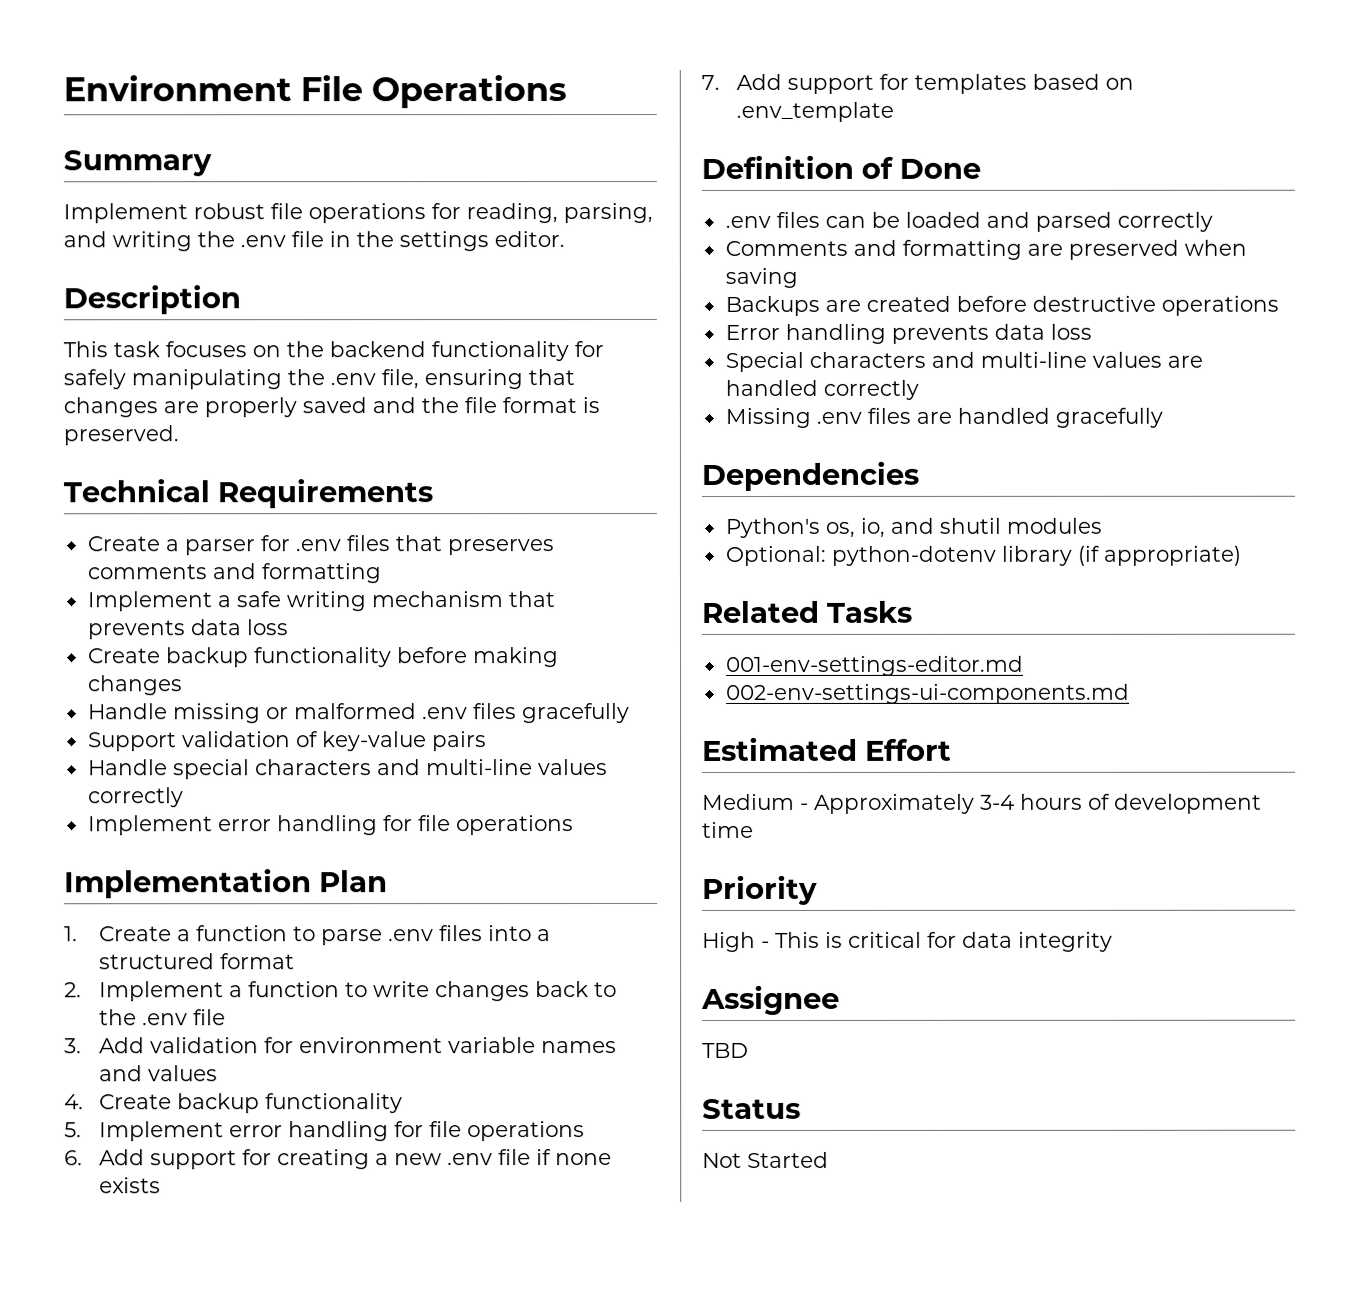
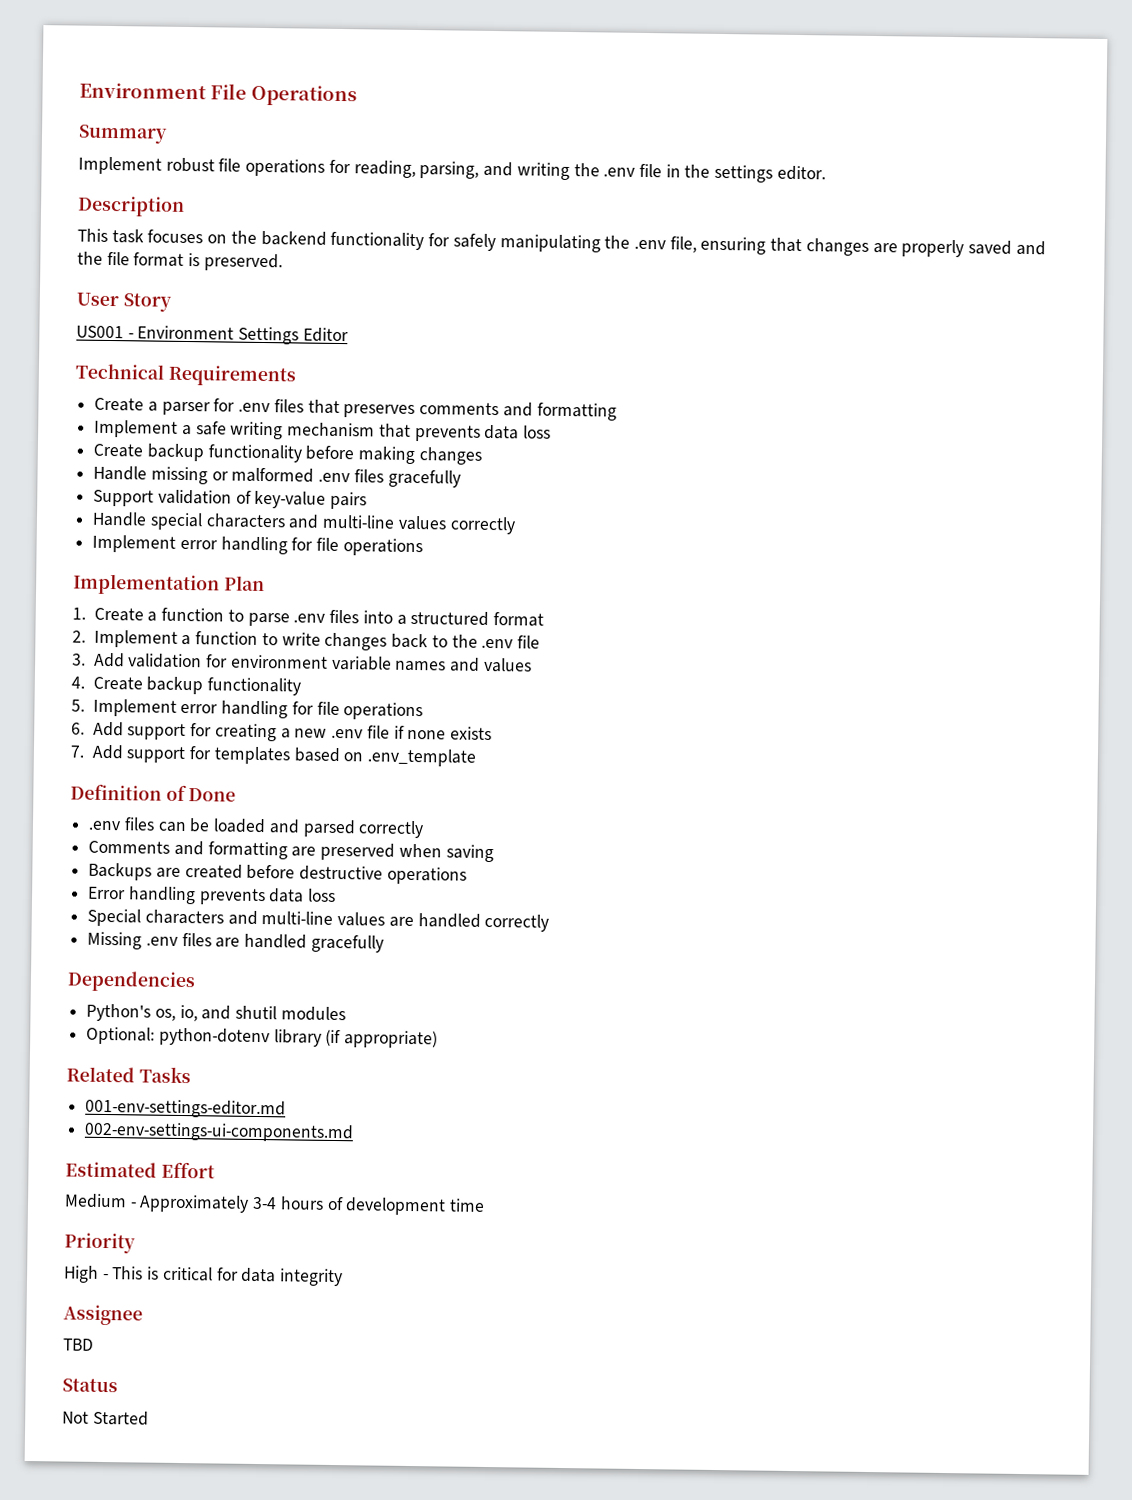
(179, 435) none -> [76,292,172,312] [76,325,349,345] // User Story // US001 - Environment Settings Editor

